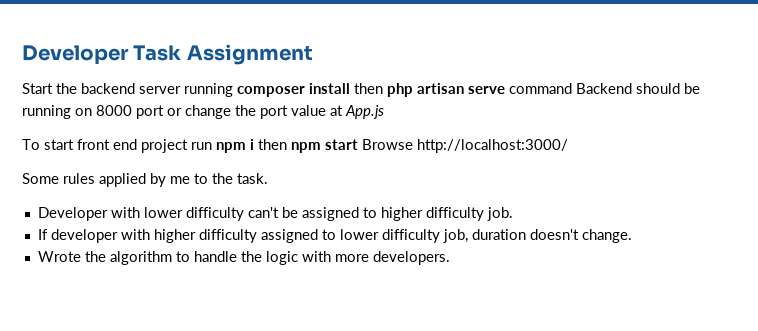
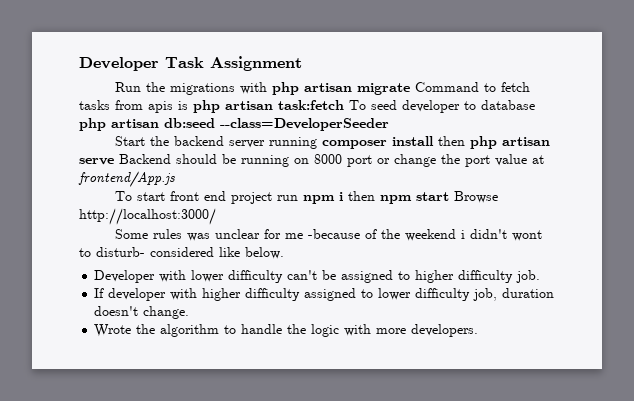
(313, 54) none -> [114,82,530,95] [79,100,535,113] [79,118,389,131] // Run the migrations with php artisan migrate Command to fetch tasks from apis is php artisan task:fetch To seed developer to database php artisan db:seed --class=DeveloperSeeder
[509,83,572,94] command -> (114, 161) none
[345,105,384,119] App.js -> [78,171,175,187] frontend/App.js
[99,173,268,187] applied by me to the task. -> [186,229,542,241] [79,247,284,259] was unclear for me -because of the weekend i didn't wont to disturb- considered like below.

